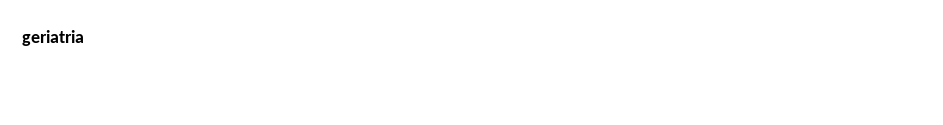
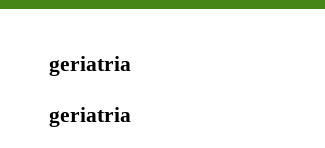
[22,30,84,46] geriatria -> [49,56,131,76] [49,107,131,127] geriatria // geriatria

